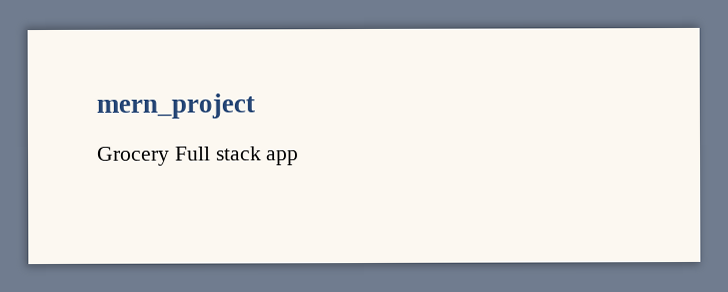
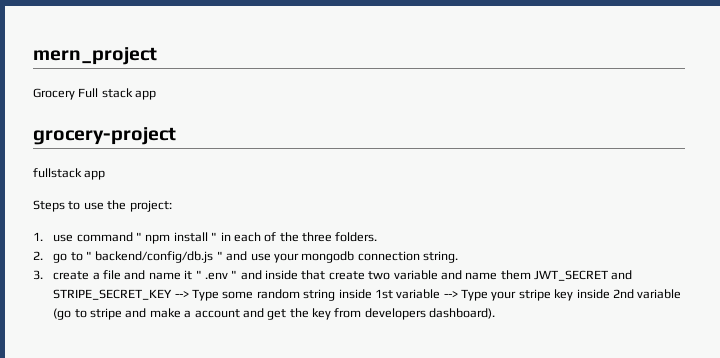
(300, 158) none -> [33,127,176,145] [33,168,106,180] [33,200,172,212] [33,232,378,244] [33,251,458,263] [33,270,633,281] [53,289,682,301] [53,308,496,320] // grocery-project // fullstack app // Steps to use the project: // 1. use command " npm install " in each of the three folders. // 2. go to " backend/config/db.js " and use your mongodb connection string. // 3. create a file and name it " .env " and inside that create two variable and name them JWT_SECRET and STRIPE_SECRET_KEY --> Type some random string inside 1st variable --> Type your stripe key inside 2nd variable (go to stripe and make a account and get the key from developers dashboard).

